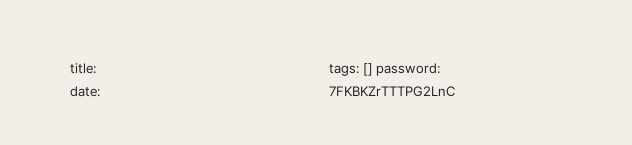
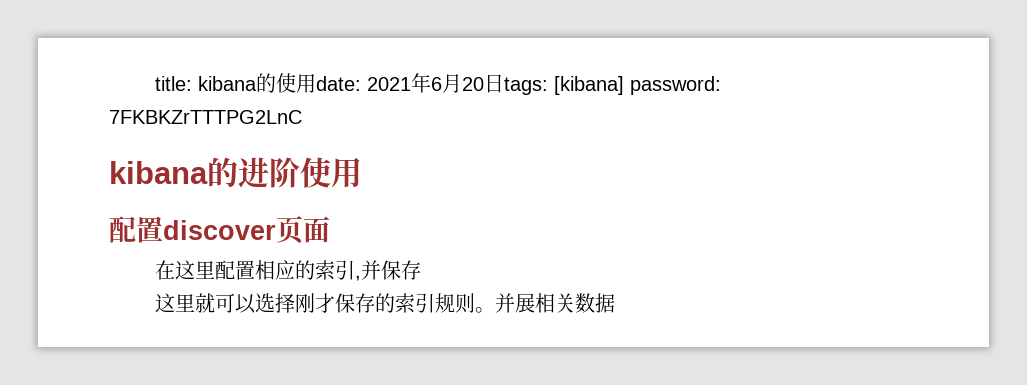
(96, 68) // -> [198,73,317,93] kibana的使用
[329,63,441,76] [329,86,455,97] // tags: [] password: 7FKBKZrTTTPG2LnC -> [367,73,722,95] [109,110,302,124] [109,157,362,188] [109,216,330,244] [155,260,422,281] [155,293,616,314] 2021年6月20日tags: [kibana] password: 7FKBKZrTTTPG2LnC // kibana的进阶使用 // 配置discover页面 // 在这里配置相应的索引,并保存 // 这里就可以选择刚才保存的索引规则。并展相关数据

